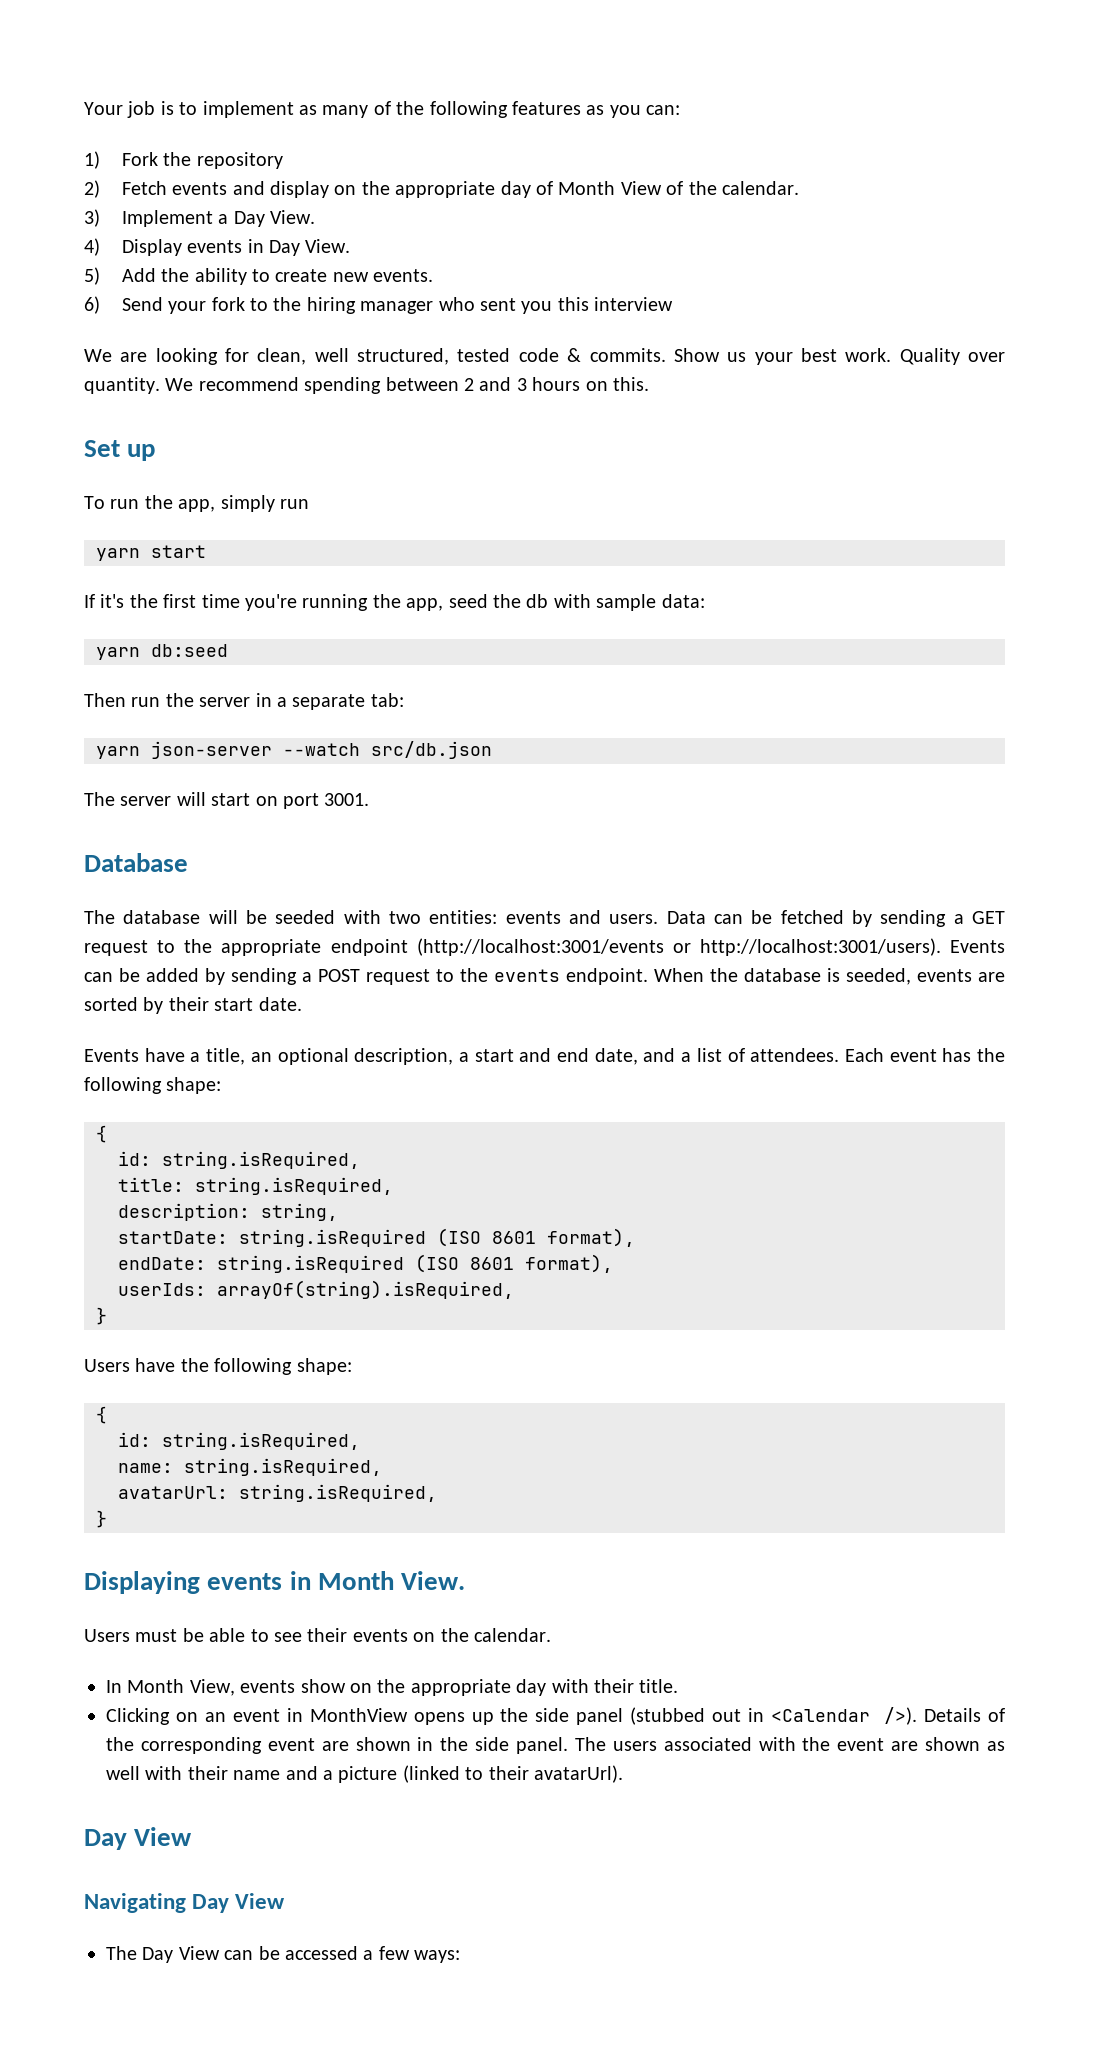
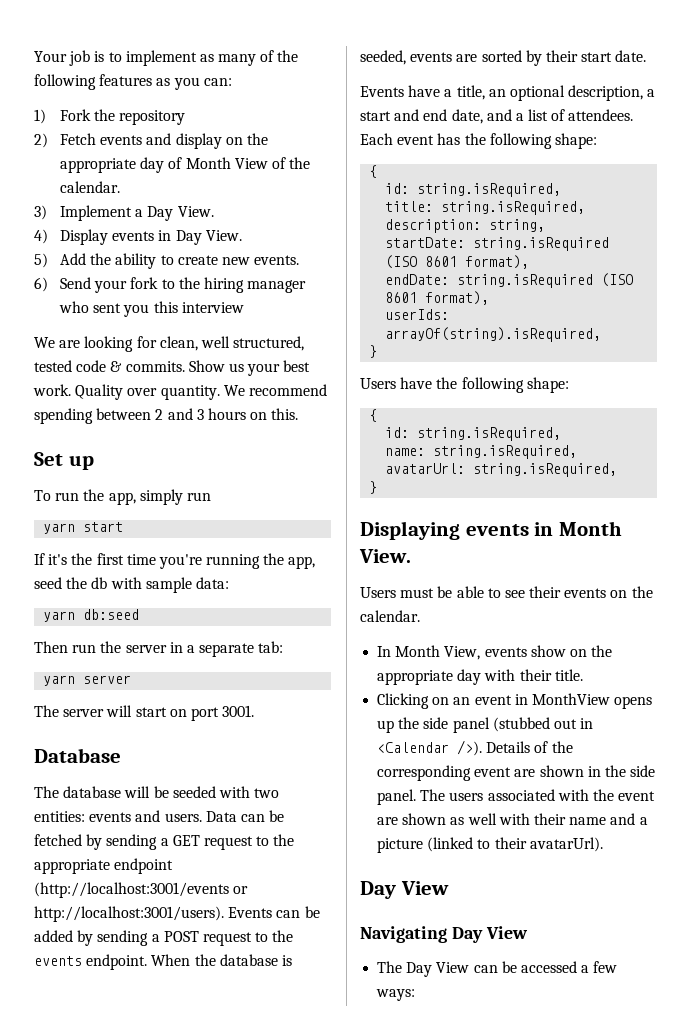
[151,741,492,759] json-server --watch src/db.json -> [83,675,132,684] server

